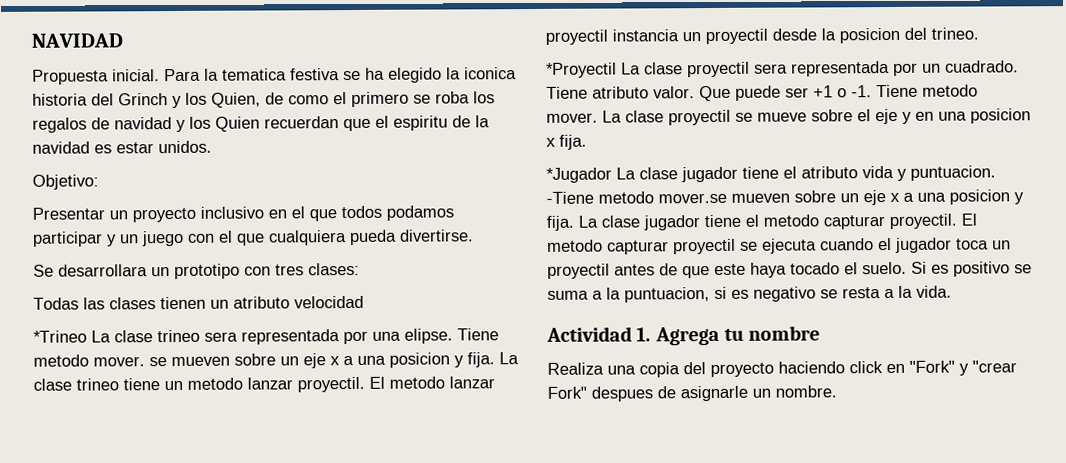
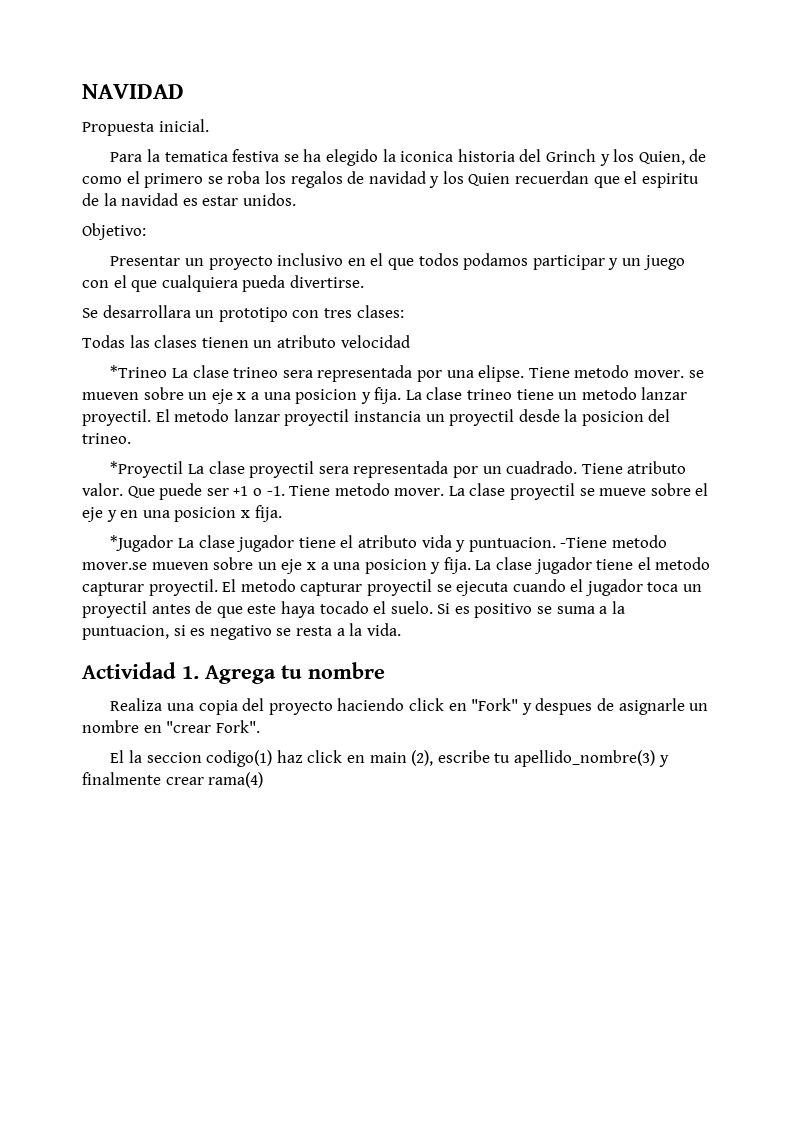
(160, 75) none -> (209, 125) //
[972,360,1017,373] [547,386,587,399] "crear Fork" -> (532, 709) none
[775,385,837,398] nombre. -> [82,720,260,733] [110,750,669,767] [82,772,264,788] nombre en "crear Fork". // El la seccion codigo(1) haz click en main (2), escribe tu apellido_nombre(3) y finalmente crear rama(4)

